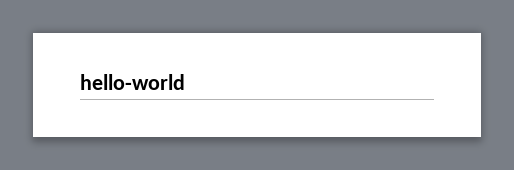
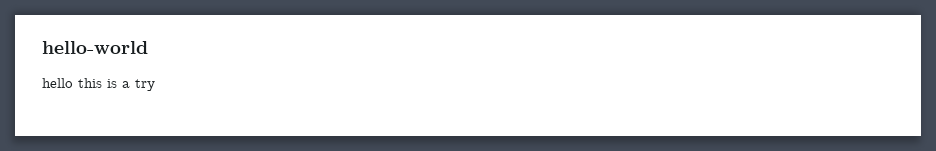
(185, 82) none -> [42,78,155,91] // hello this is a try

